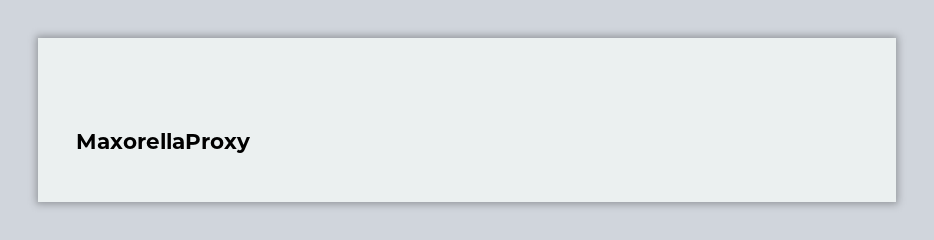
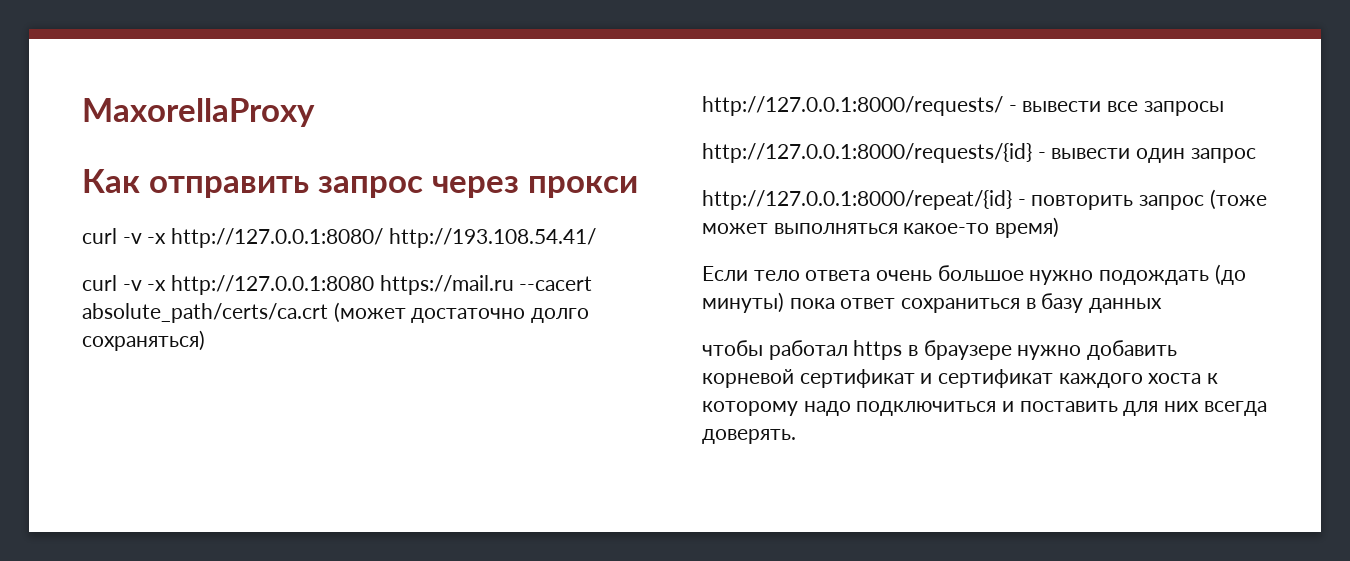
(251, 143) none -> [82,169,638,198] [82,228,596,248] [82,275,593,295] [82,302,590,323] [82,330,205,351] [702,96,1224,116] [702,143,1256,163] [702,189,1267,210] [702,217,1060,238] [702,264,1246,285] [702,292,1163,313] [702,340,1178,360] [702,369,1219,388] [702,401,1267,416] [702,429,796,444] // Как отправить запрос через прокси // curl -v -x http://127.0.0.1:8080/ http://193.108.54.41/ // curl -v -x http://127.0.0.1:8080 https://mail.ru --cacert absolute_path/certs/ca.crt (может достаточно долго сохраняться) // http://127.0.0.1:8000/requests/ - вывести все запросы // http://127.0.0.1:8000/requests/{id} - вывести один запрос // http://127.0.0.1:8000/repeat/{id} - повторить запрос (тоже может выполняться какое-то время) // Если тело ответа очень большое нужно подождать (до минуты) пока ответ сохраниться в базу данных // чтобы работал https в браузере нужно добавить корневой сертификат и сертификат каждого хоста к которому надо подключиться и поставить для них всегда доверять.

